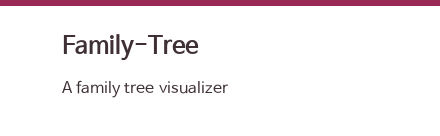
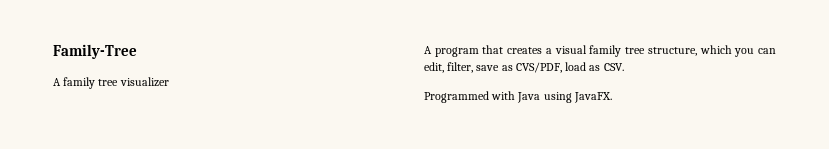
(229, 87) none -> [424,45,776,57] [424,62,624,73] [424,91,612,103] // A program that creates a visual family tree structure, which you can edit, filter, save as CVS/PDF, load as CSV. // Programmed with Java using JavaFX.

